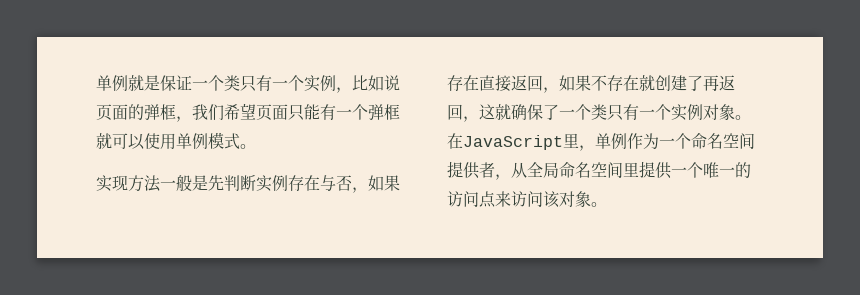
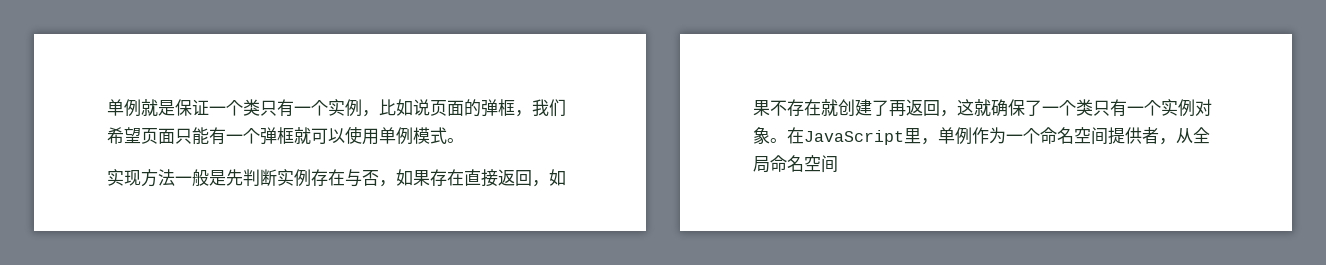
[623,161,751,179] [447,191,607,208] 里提供一个唯一的访问点来访问该对象。 -> (838, 164) none

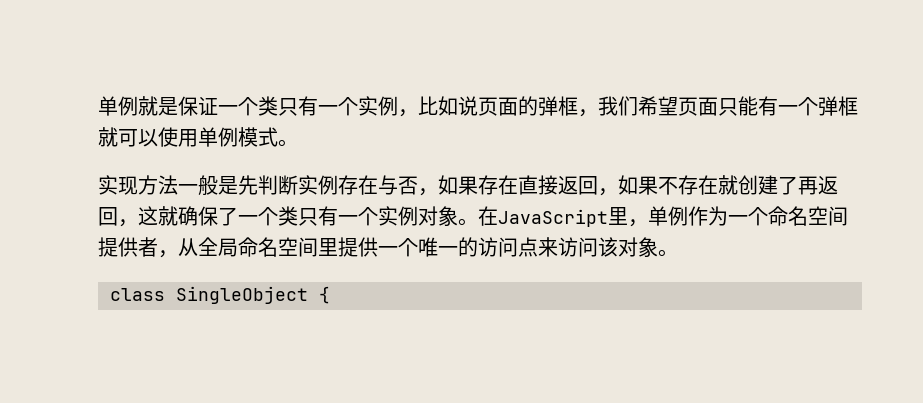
(838, 164) none -> [318,237,678,257] [110,286,330,304] 里提供一个唯一的访问点来访问该对象。 // class SingleObject {

